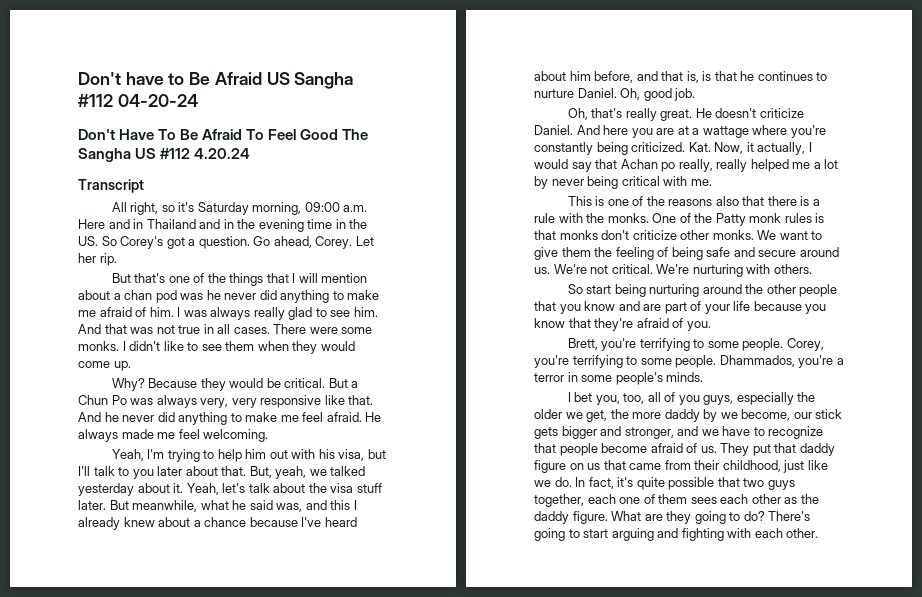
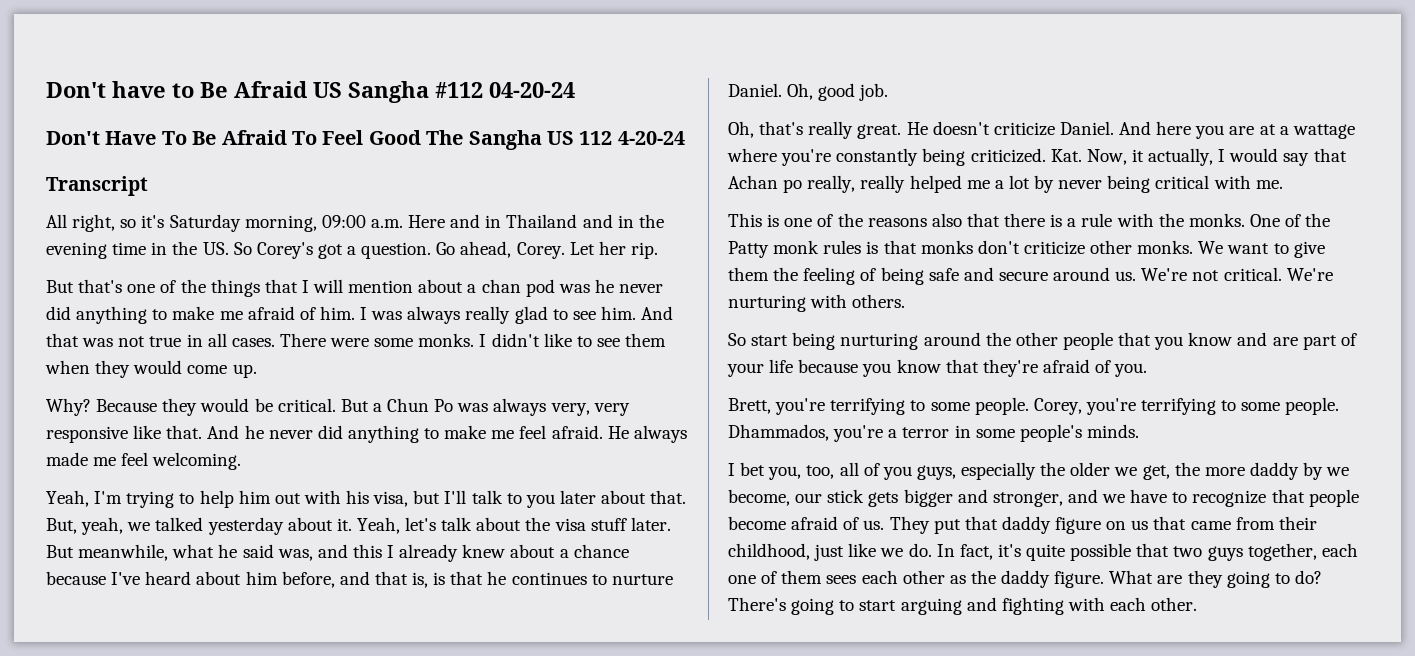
[160,148,251,159] #112 4.20.24 -> [579,131,685,145] 112 4-20-24

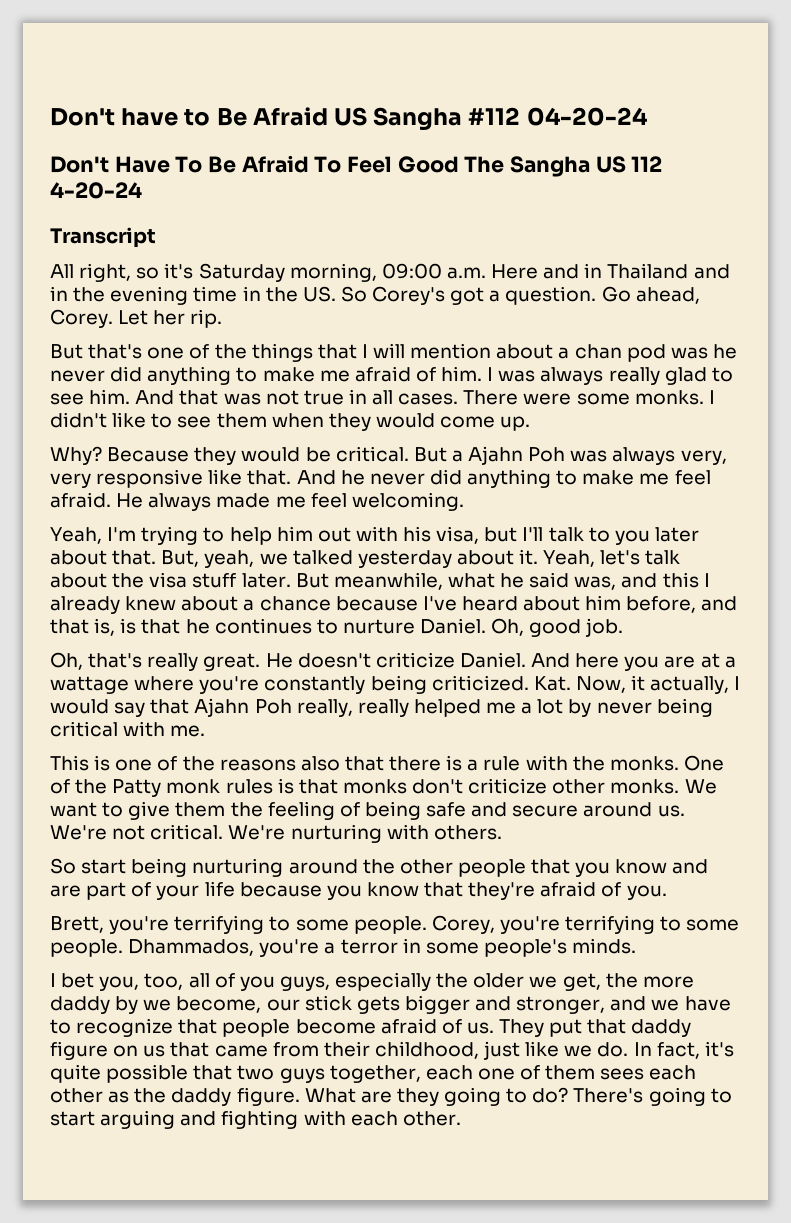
[387,398,454,412] Chun Po -> [468,446,566,465] Ajahn Poh
[728,175,803,193] Achan po -> [194,698,292,717] Ajahn Poh

